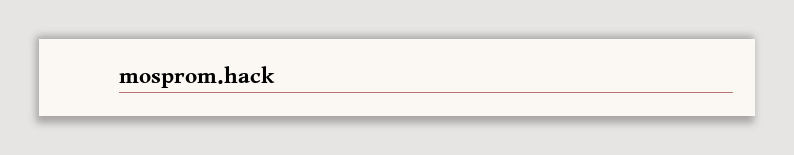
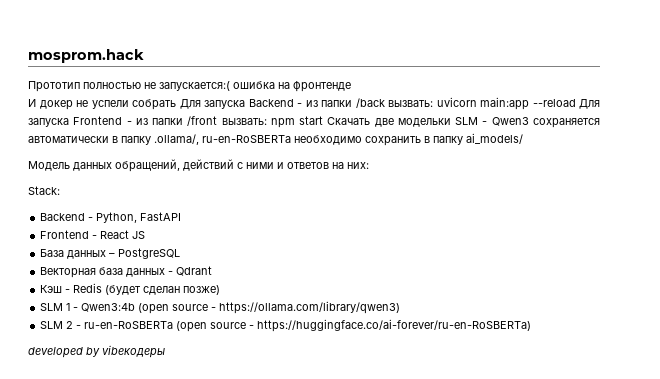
(275, 77) none -> [28,81,351,92] [28,97,600,110] [28,116,600,128] [28,133,523,146] [28,159,369,172] [28,186,60,195] [40,212,182,223] [40,230,146,239] [40,248,181,259] [40,266,213,278] [40,283,221,295] [40,301,401,314] [40,319,532,332] [28,345,165,358] // Прототип полностью не запускается:( ошибка на фронтенде // И докер не успели собрать Для запуска Backend - из папки /back вызвать: uvicorn main:app --reload Для запуска Frontend - из папки /front вызвать: npm start Скачать две модельки SLM - Qwen3 сохраняется автоматически в папку .ollama/, ru-en-RoSBERTa необходимо сохранить в папку ai_models/ // Модель данных обращений, действий с ними и ответов на них: // Stack: // Backend - Python, FastAPI // Frontend - React JS // База данных – PostgreSQL // Векторная база данных - Qdrant // Кэш - Redis (будет сделан позже) // SLM 1 - Qwen3:4b (open source - https://ollama.com/library/qwen3) // SLM 2 - ru-en-RoSBERTa (open source - https://huggingface.co/ai-forever/ru-en-RoSBERTa) // developed by vibeкодеры

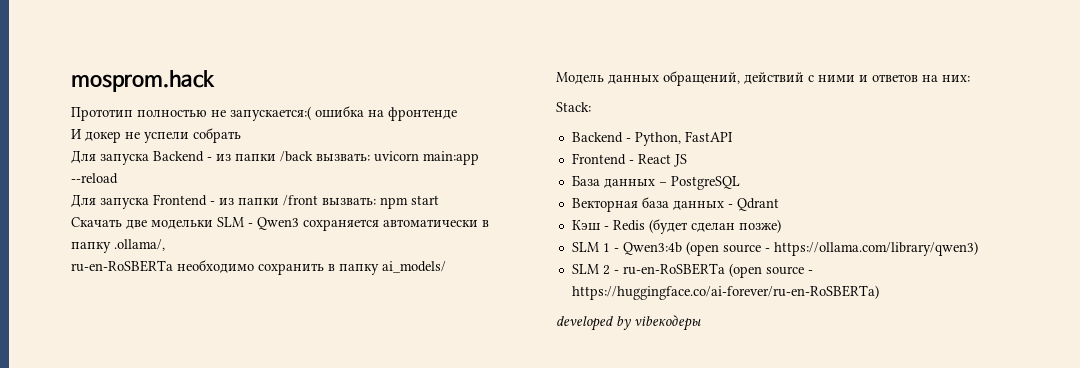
(176, 104) none -> (241, 135) //
(576, 103) none -> (118, 178) //
(324, 120) none -> (439, 200) //
(199, 139) none -> (165, 245) //

